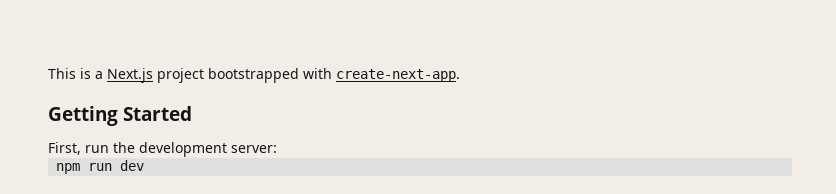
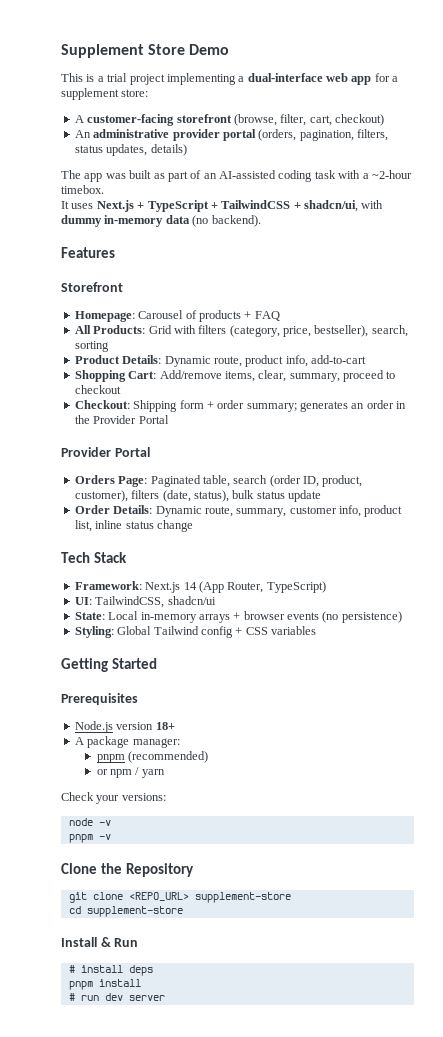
[48,68,460,83] [48,106,193,126] [48,142,277,157] [56,163,81,174] This is a Next.js project bootstrapped with create-next-app. // Getting Started // First, run the development server: // npm -> [61,44,230,58] [61,73,399,85] [61,88,149,100] [74,114,384,126] [74,129,388,141] [74,144,187,156] [61,170,412,182] [61,185,104,194] [61,200,384,212] [61,215,261,227] [61,247,115,258] [61,282,123,292] [74,310,280,322] [74,325,408,337] [74,341,109,352] [74,355,366,367] [74,370,396,382] [74,385,121,394] [74,400,407,412] [74,415,169,424] [61,447,150,457] [74,475,363,487] [74,490,321,502] [74,505,403,517] [74,520,193,532] [61,552,127,563] [74,581,326,593] [74,596,216,608] [74,611,402,623] [74,626,316,638] [61,658,157,672] [61,693,138,705] [74,721,175,733] [74,736,180,748] [96,751,209,763] [96,767,165,778] [61,792,166,804] [68,818,111,826] [68,834,111,843] [61,863,194,877] [68,892,291,903] [68,906,183,917] [61,937,139,947] [68,965,153,976] [68,979,141,990] [68,993,75,1001] Supplement Store Demo // This is a trial project implementing a dual-interface web app for a supplement store: // A customer-facing storefront (browse, filter, cart, checkout) // An administrative provider portal (orders, pagination, filters, status updates, details) // The app was built as part of an AI-assisted coding task with a ~2-hour timebox. // It uses Next.js + TypeScript + TailwindCSS + shadcn/ui, with dummy in-memory data (no backend). // Features // Storefront // Homepage: Carousel of products + FAQ // All Products: Grid with filters (category, price, bestseller), search, sorting // Product Details: Dynamic route, product info, add-to-cart // Shopping Cart: Add/remove items, clear, summary, proceed to checkout // Checkout: Shipping form + order summary; generates an order in the Provider Portal // Provider Portal // Orders Page: Paginated table, search (order ID, product, customer), filters (date, status), bulk status update // Order Details: Dynamic route, summary, customer info, product list, inline status change // Tech Stack // Framework: Next.js 14 (App Router, TypeScript) // UI: TailwindCSS, shadcn/ui // State: Local in-memory arrays + browser events (no persistence) // Styling: Global Tailwind config + CSS variables // Getting Started // Prerequisites // Node.js version 18+ // A package manager: // pnpm (recommended) // or npm / yarn // Check your versions: // node -v // pnpm -v // Clone the Repository // git clone <REPO_URL> supplement-store // cd supplement-store // Install & Run // # install deps // pnpm install // #
(145, 165) none -> [128,995,165,1001] server

